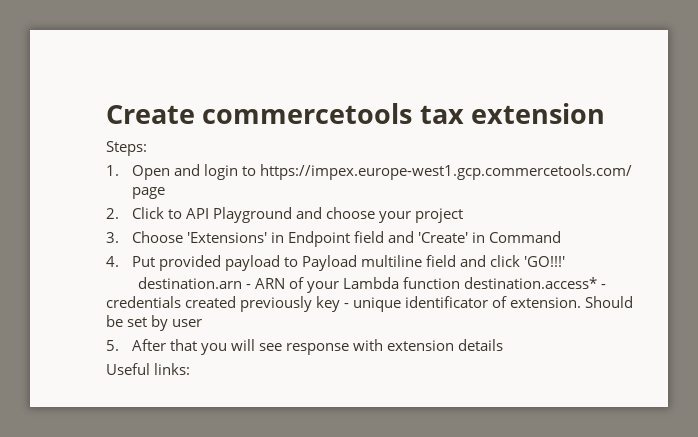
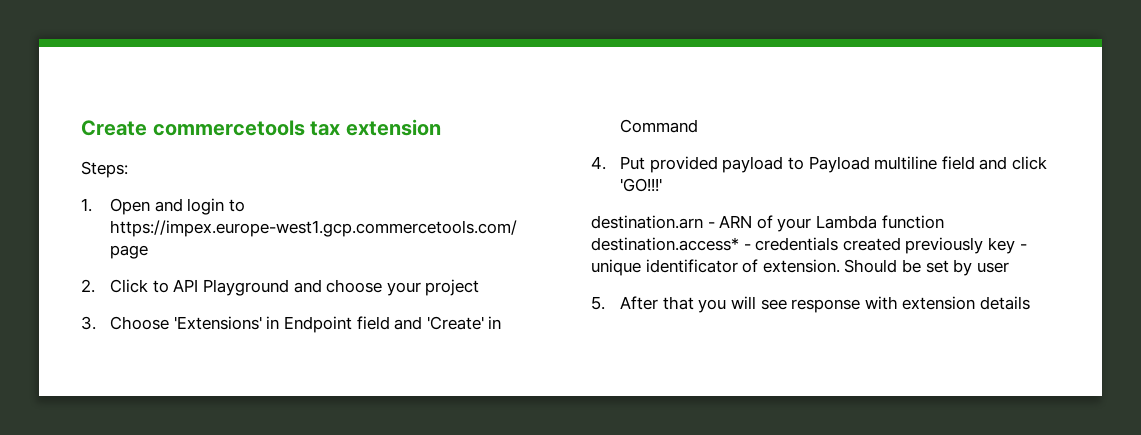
[106,363,191,375] // Useful links: -> (1030, 303) none

